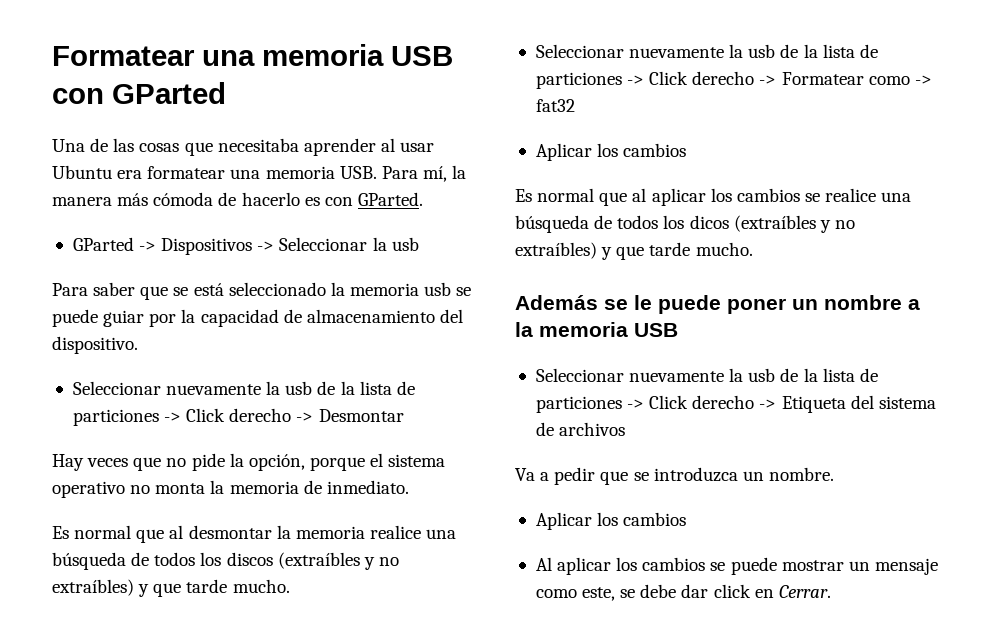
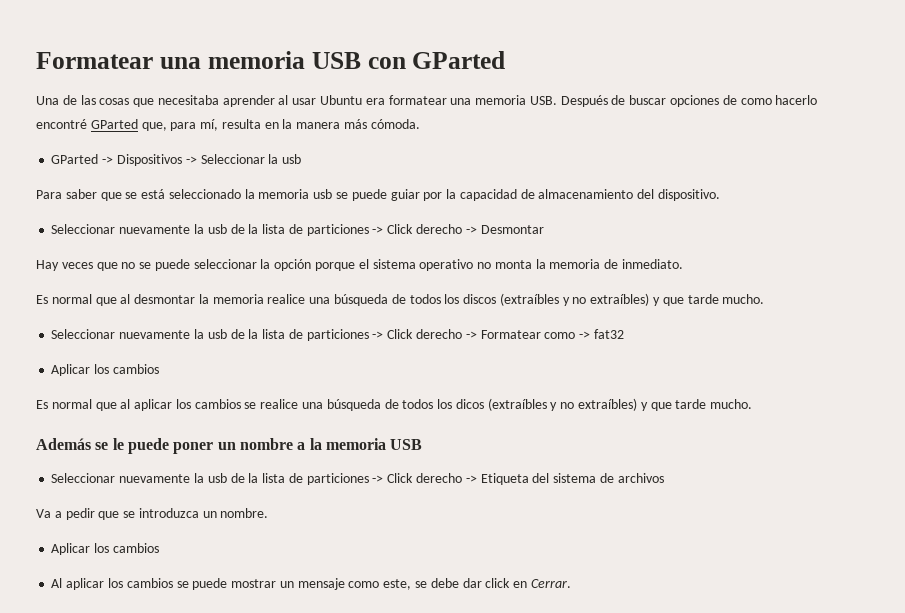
[381,165,467,182] [52,192,423,206] Para mí, la manera más cómoda de hacerlo es con GParted. -> [560,95,818,107] [36,119,420,131] Después de buscar opciones de como hacerlo encontré GParted que, para mí, resulta en la manera más cómoda.
[191,453,305,471] pide la opción, -> [139,259,312,271] se puede seleccionar la opción

